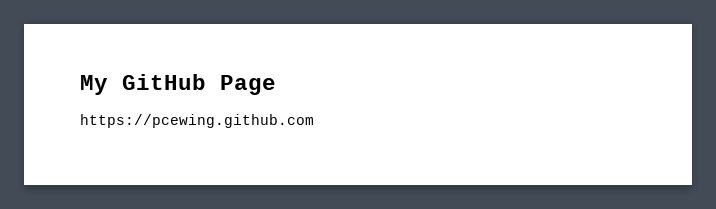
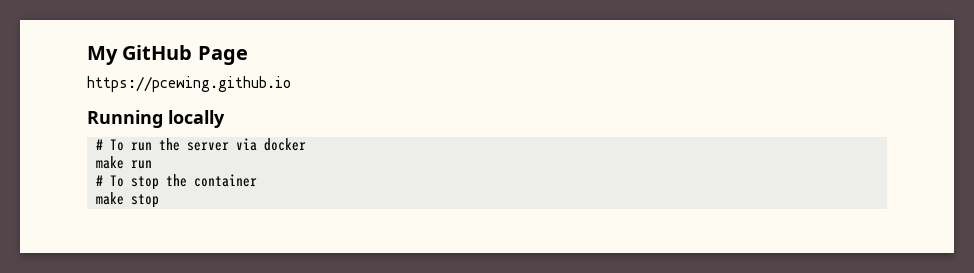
[80,114,314,128] https://pcewing.github.com -> [87,76,291,92] [87,110,225,128] [96,138,306,151] [96,156,152,169] [96,174,257,190] [96,192,159,208] https://pcewing.github.io // Running locally // # To run the server via docker // make run // # To stop the container // make stop

